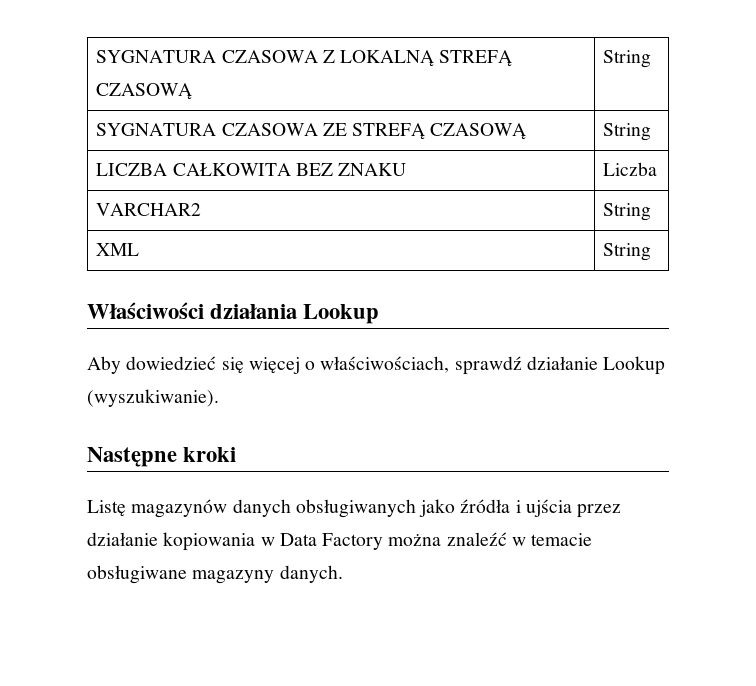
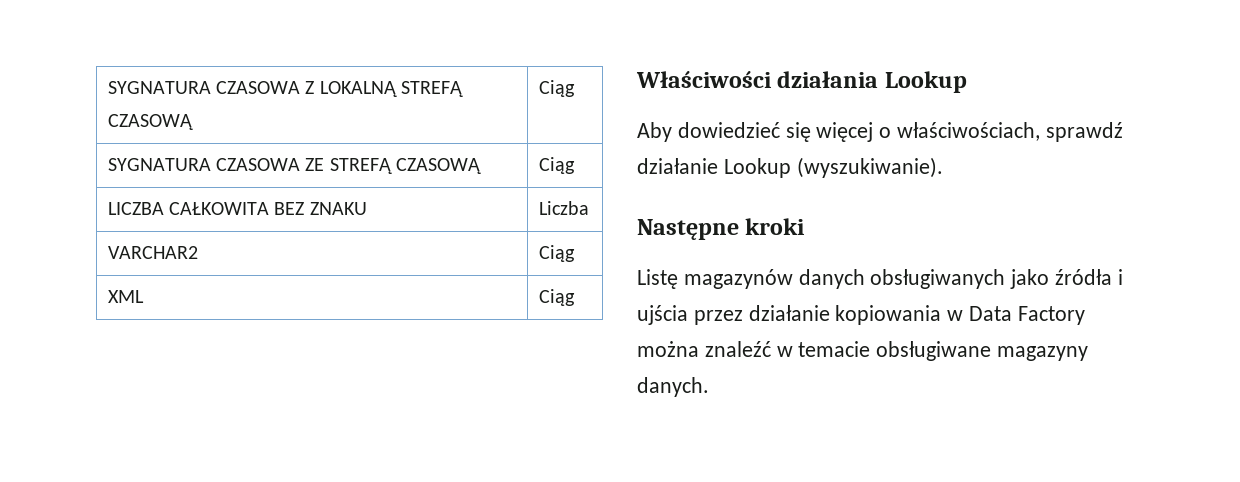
[603,50,652,68] String -> [538,80,575,97] Ciąg
[603,123,652,141] String -> [538,157,575,174] Ciąg
[603,203,652,221] String -> [538,245,575,262] Ciąg
[603,243,652,261] String -> [538,289,575,306] Ciąg

